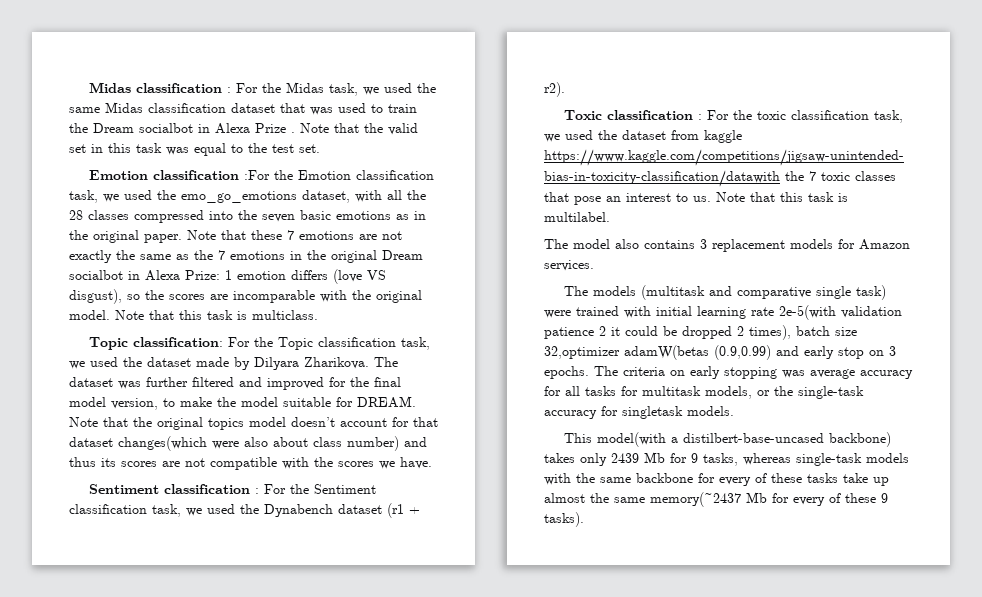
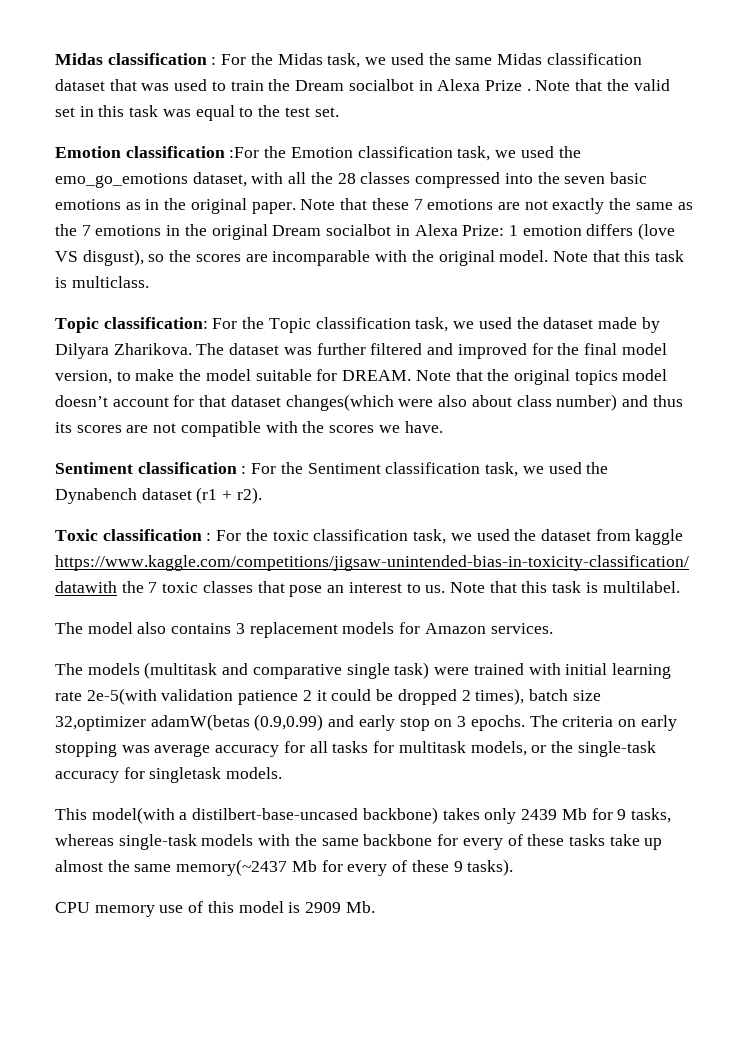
(584, 519) none -> [55,901,375,917] // CPU memory use of this model is 2909 Mb.

